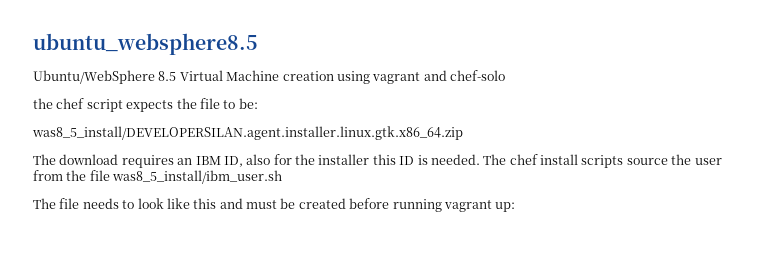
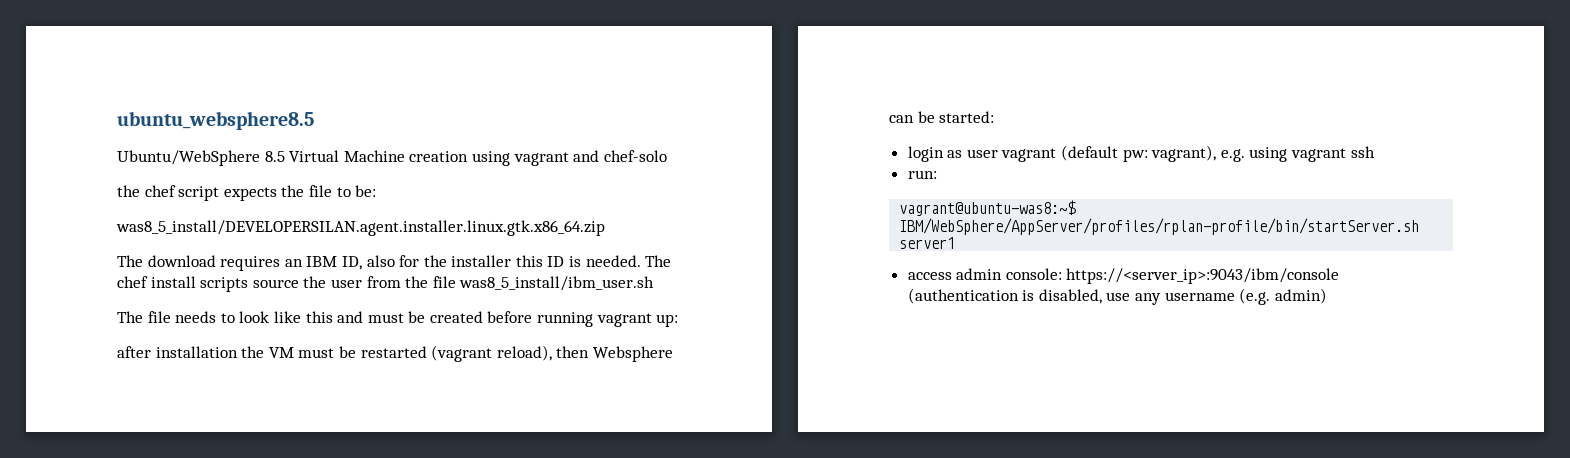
(516, 207) none -> [117,345,673,362] [889,111,995,123] [907,145,1375,162] [907,170,937,179] [899,200,1077,216] [899,218,1420,235] [899,237,956,249] [907,268,1340,284] [907,288,1327,305] // after installation the VM must be restarted (vagrant reload), then Websphere can be started: // login as user vagrant (default pw: vagrant), e.g. using vagrant ssh // run: // vagrant@ubuntu-was8:~$ IBM/WebSphere/AppServer/profiles/rplan-profile/bin/startServer.sh server1 // access admin console: https://<server_ip>:9043/ibm/console (authentication is disabled, use any username (e.g. admin)

